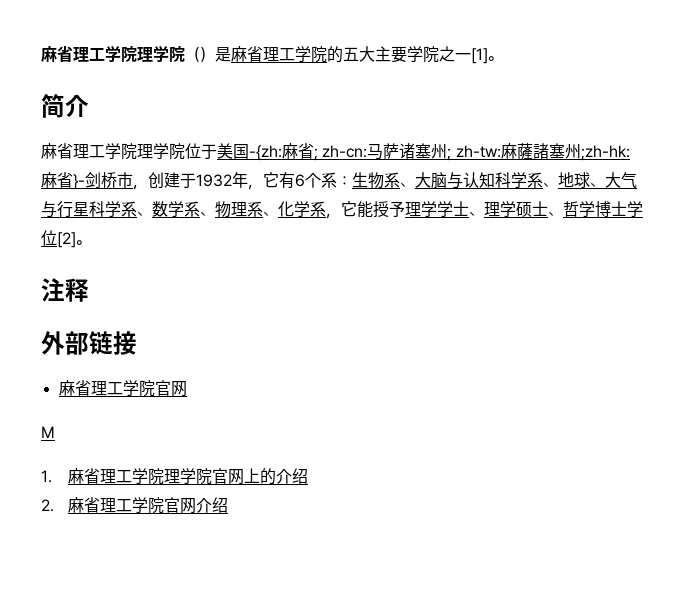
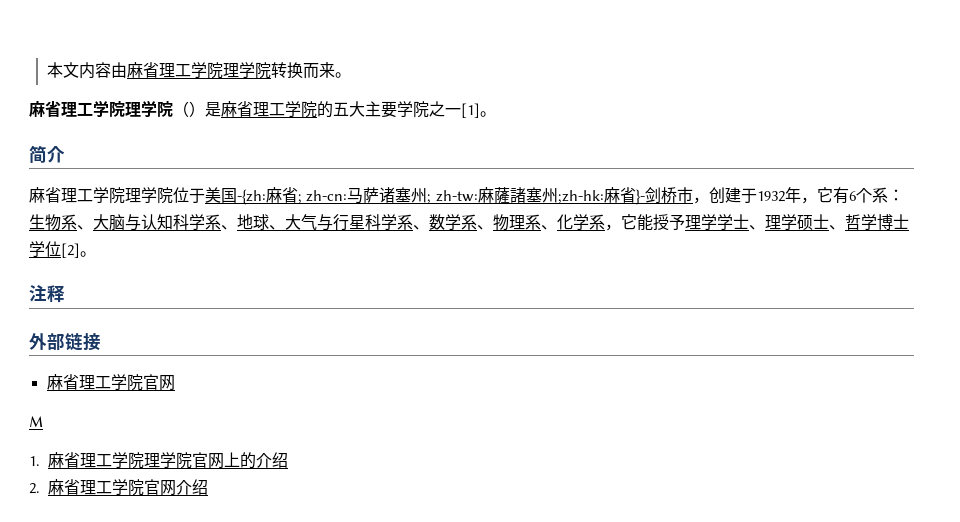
(41, 54) none -> [46,62,351,79] 本文内容由麻省理工学院理学院转换而来。 //

